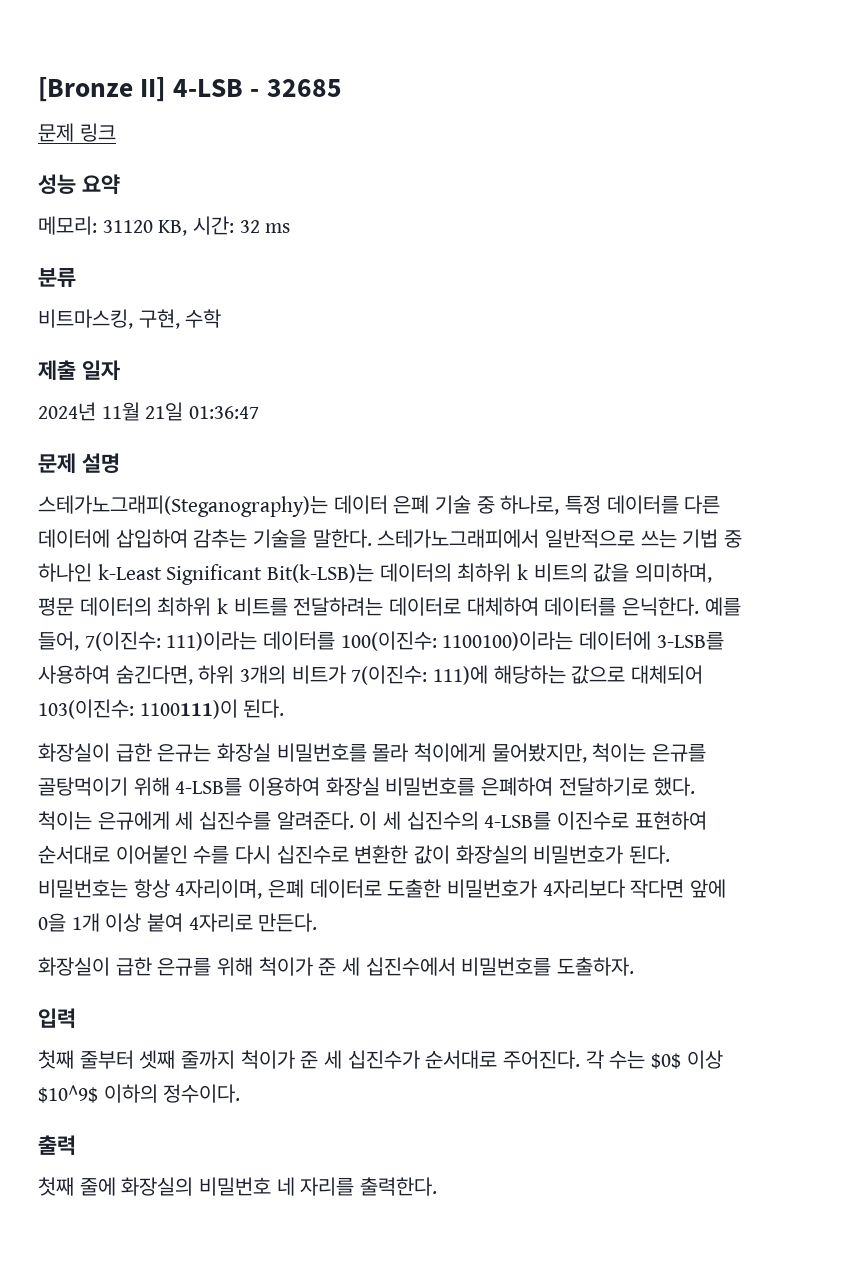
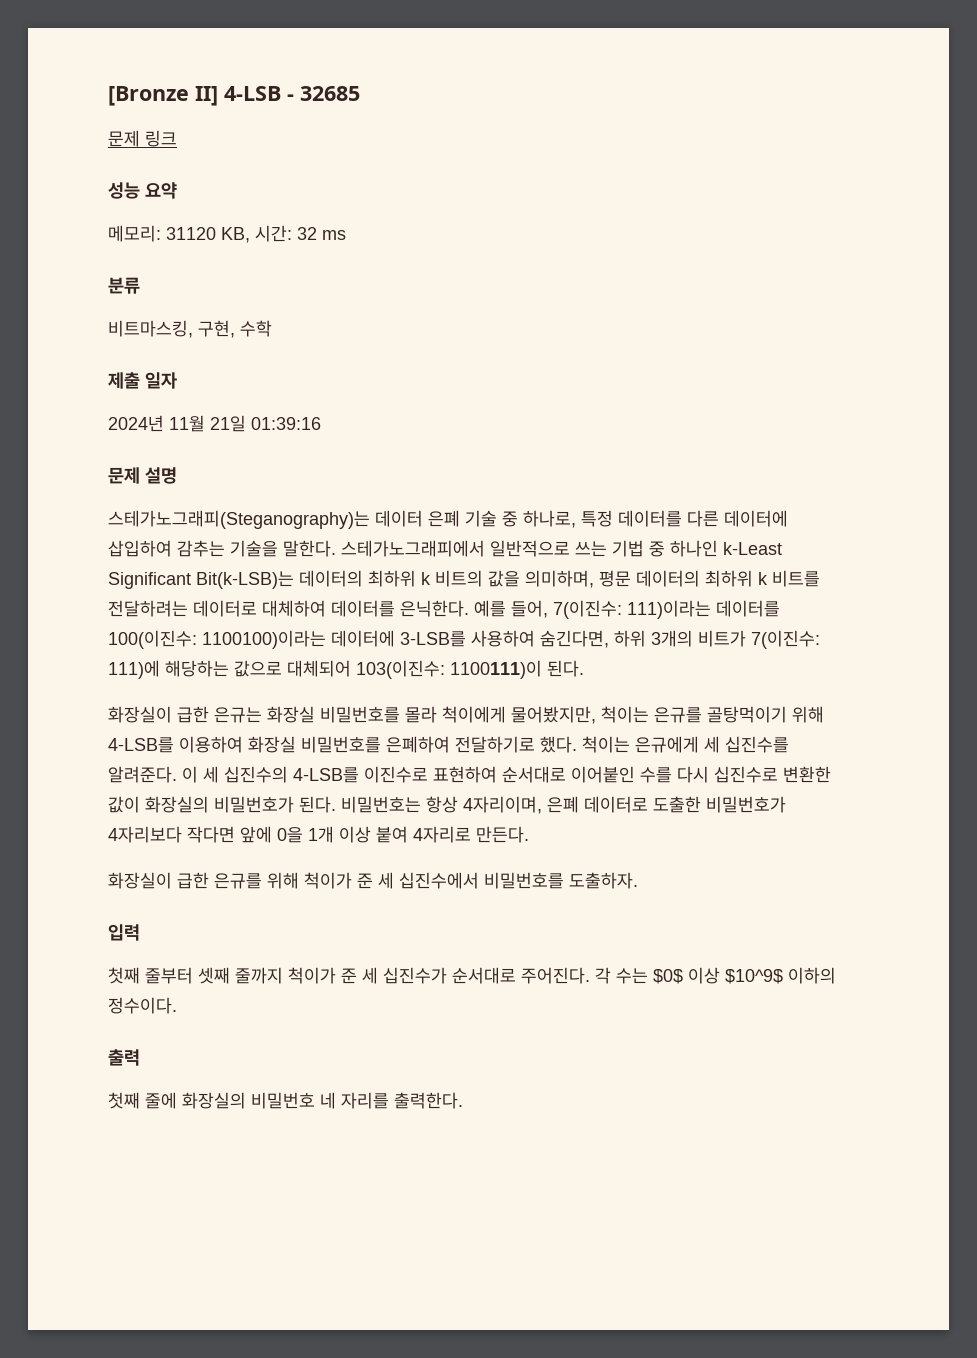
[189,406,260,419] 01:36:47 -> [251,417,321,430] 01:39:16

